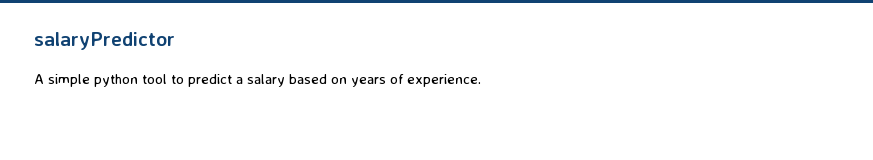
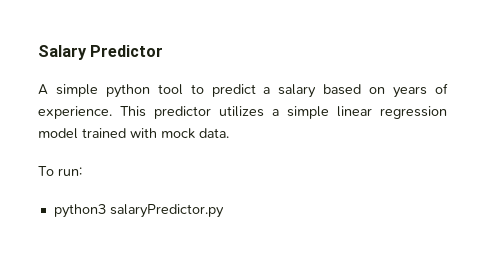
[34,32,175,50] salaryPredictor -> [38,45,164,60] Salary Predictor
(481, 80) none -> [120,106,447,119] [38,128,229,139] [38,166,82,176] [53,204,224,218] This predictor utilizes a simple linear regression model trained with mock data. // To run: // python3 salaryPredictor.py

